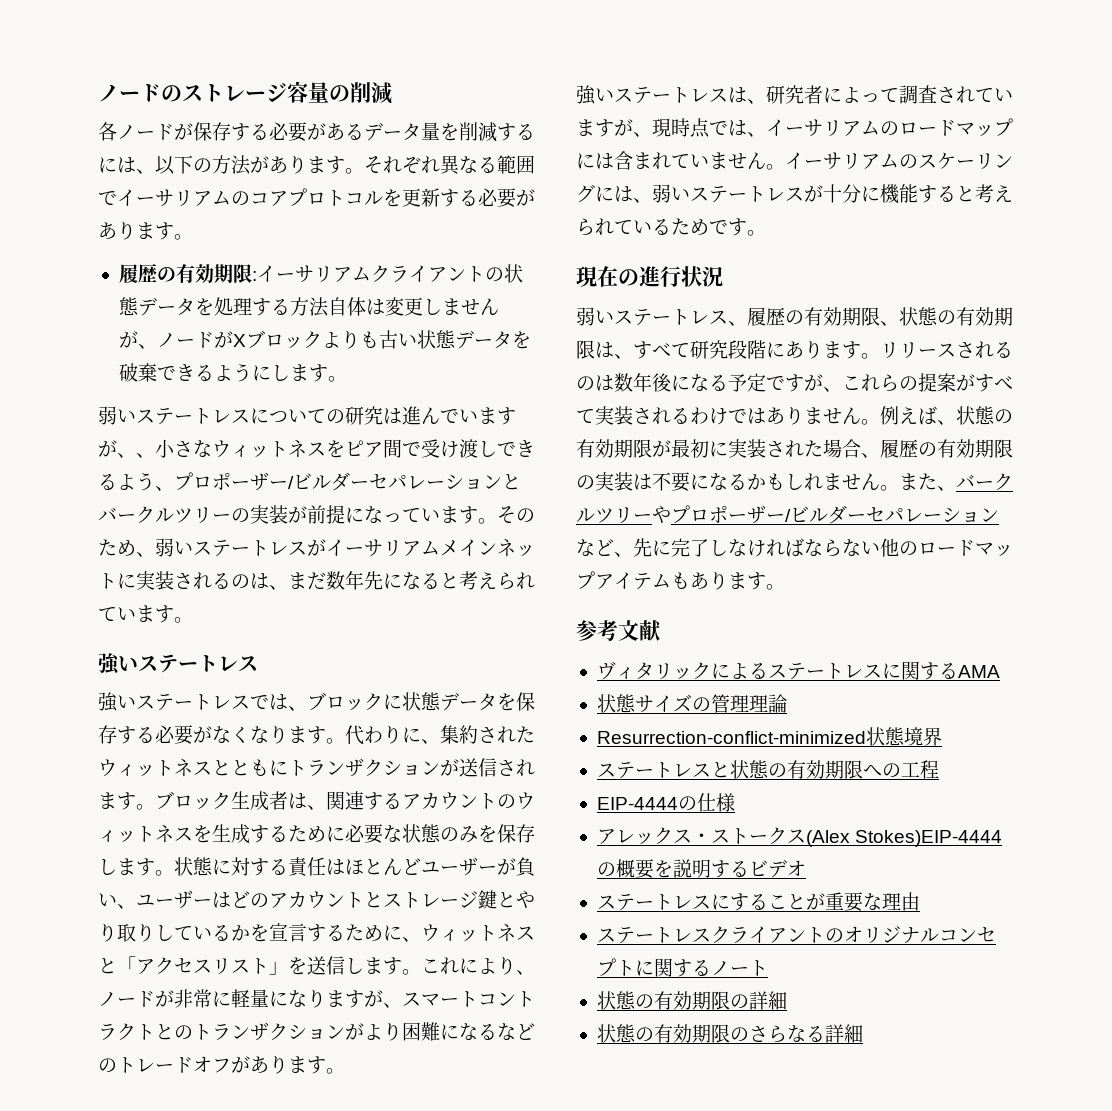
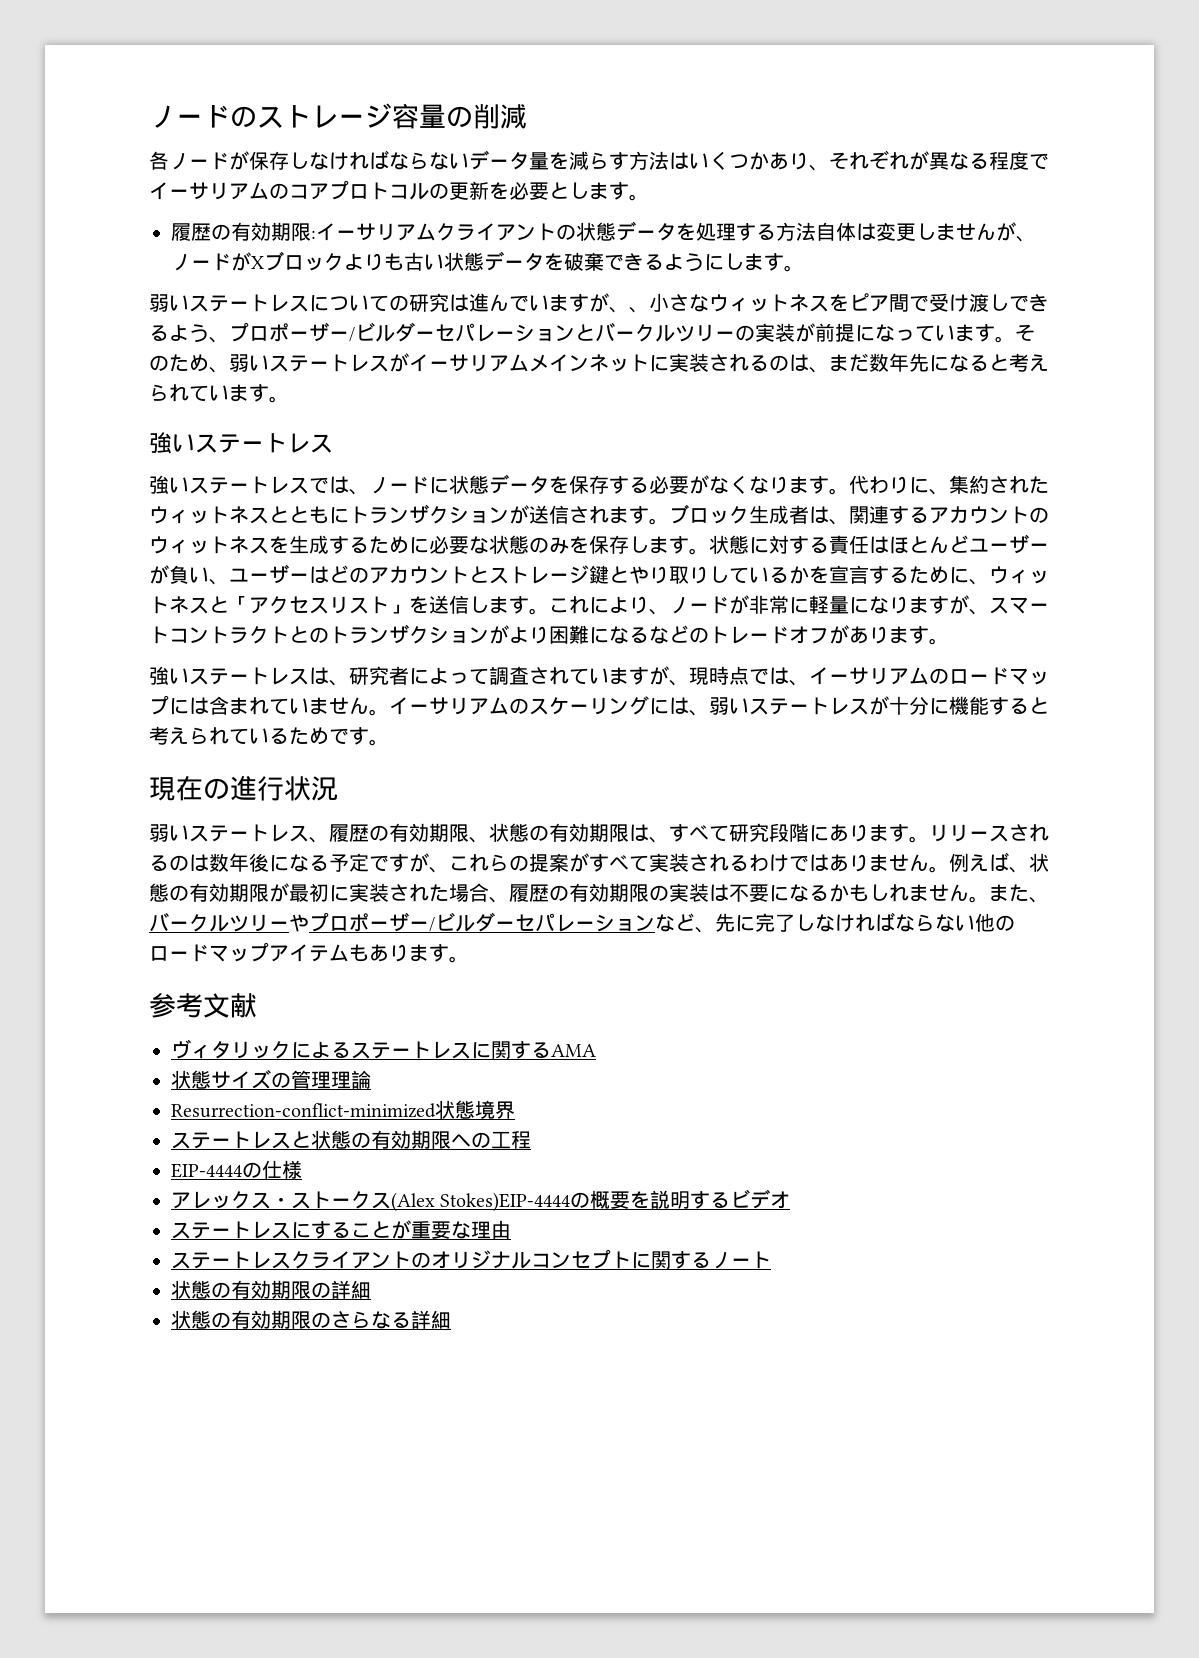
[231,122,535,142] [98,155,535,175] する必要があるデータ量を削減するには、以下の方法があります。それぞれ異なる範囲 -> [289,150,1029,171] しなければならないデータ量を減らす方法はいくつかあり、それぞれが異なる程度
[383,188,535,208] [98,221,136,240] を更新する必要があり -> [429,181,589,200] の更新を必要とし
[307,692,383,711] ブロック -> [369,476,429,494] ノード

